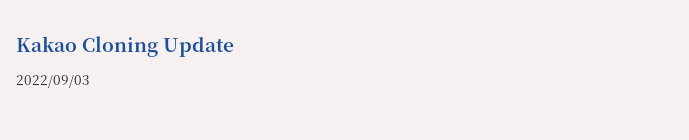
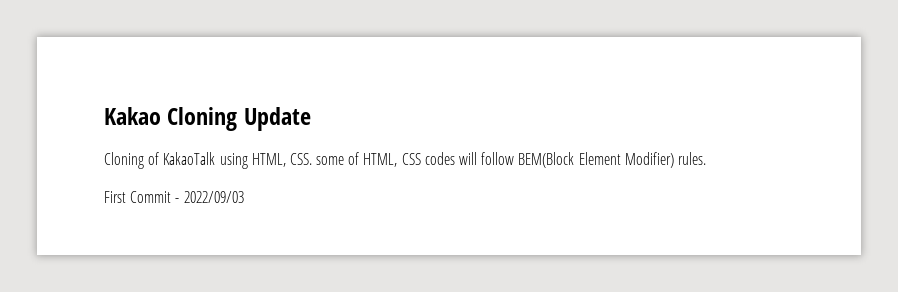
(235, 46) none -> [104,152,706,169] [104,191,180,203] Cloning of KakaoTalk using HTML, CSS. some of HTML, CSS codes will follow BEM(Block Element Modifier) rules. // First Commit -

